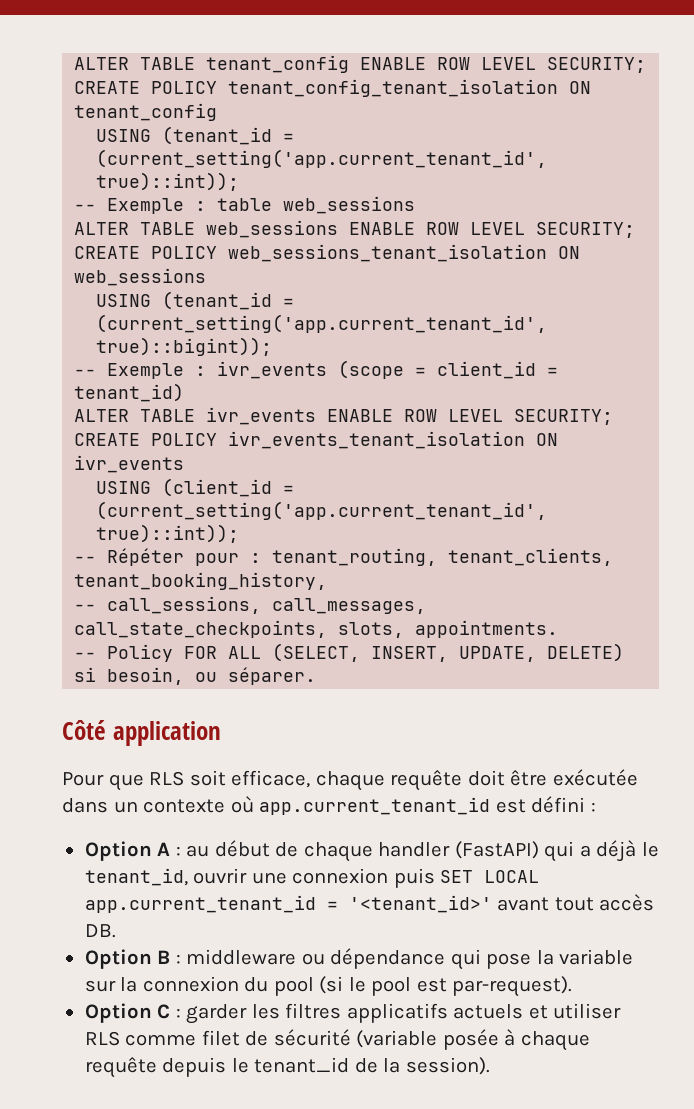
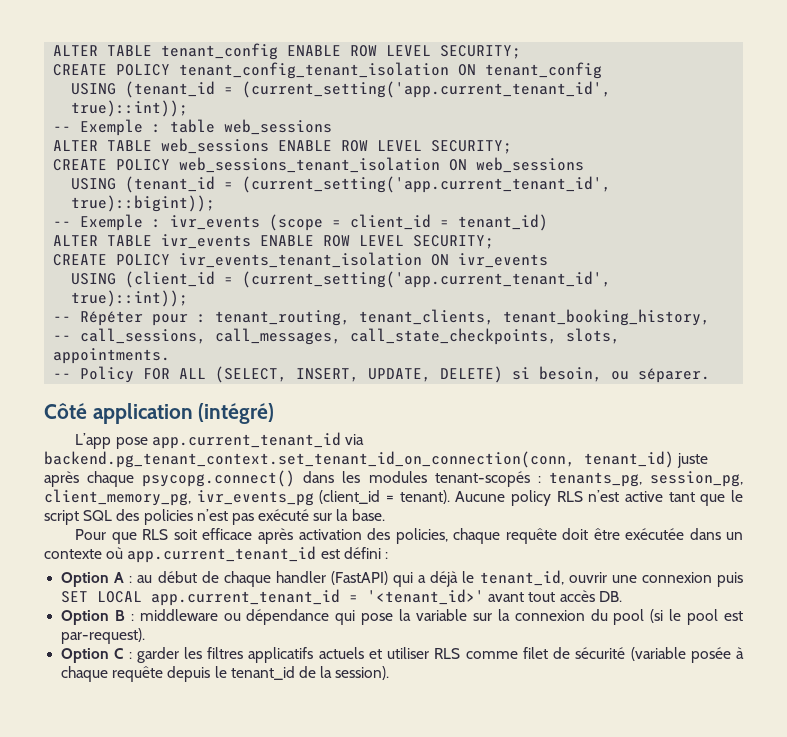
(221, 733) none -> [198,403,275,424] [75,432,365,449] [44,451,709,468] [44,470,744,487] [44,489,743,506] [44,509,385,525] (intégré) // L’app pose app.current_tenant_id via backend.pg_tenant_context.set_tenant_id_on_connection(conn, tenant_id) juste après chaque psycopg.connect() dans les modules tenant-scopés : tenants_pg, session_pg, client_memory_pg, ivr_events_pg (client_id = tenant). Aucune policy RLS n’est active tant que le script SQL des policies n’est pas exécuté sur la base.
[231,770,311,788] efficace, -> [202,528,448,544] efficace après activation des policies,

